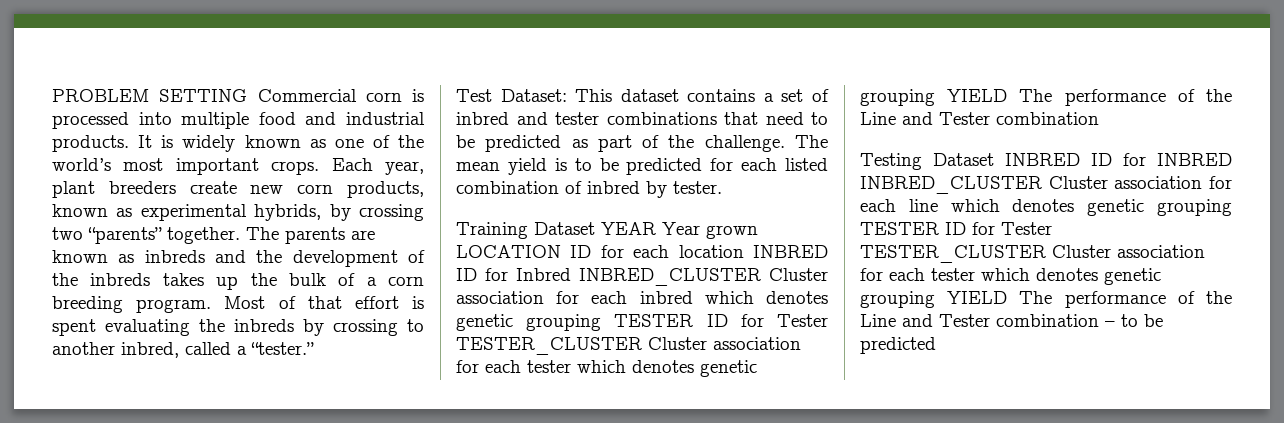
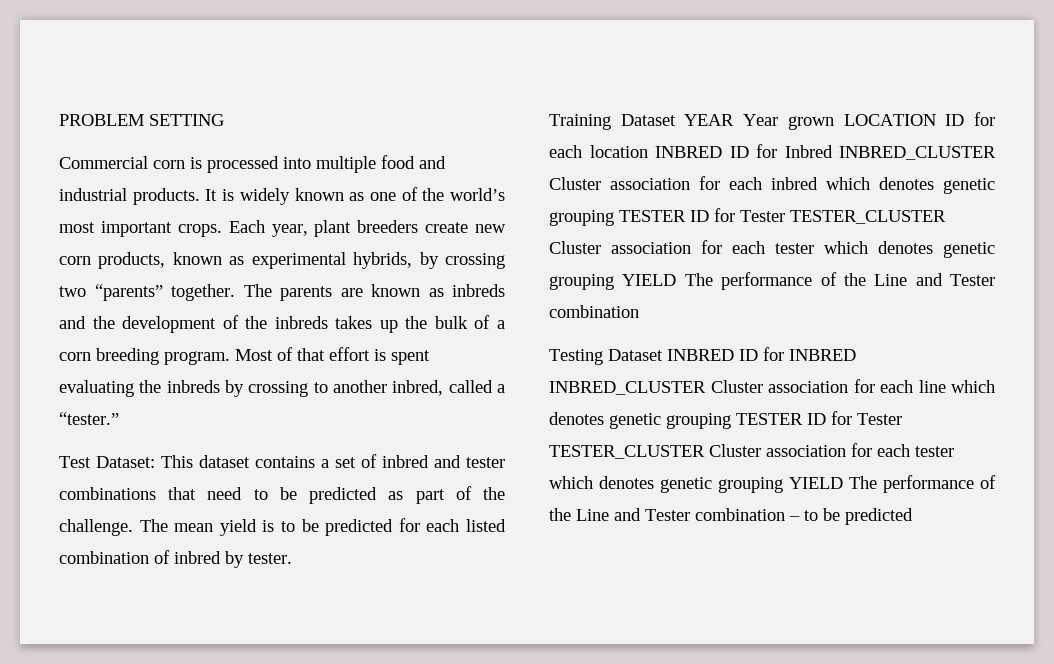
(248, 95) none -> (224, 120) //

